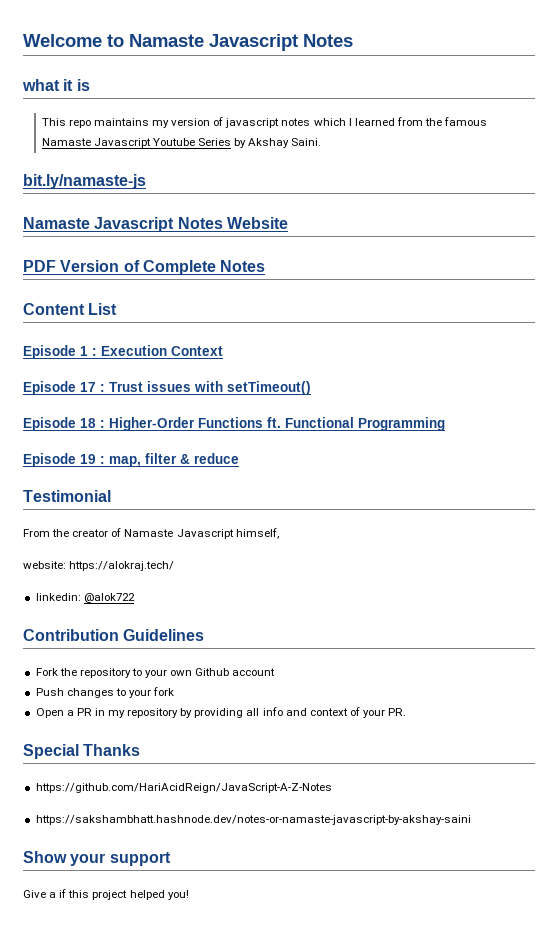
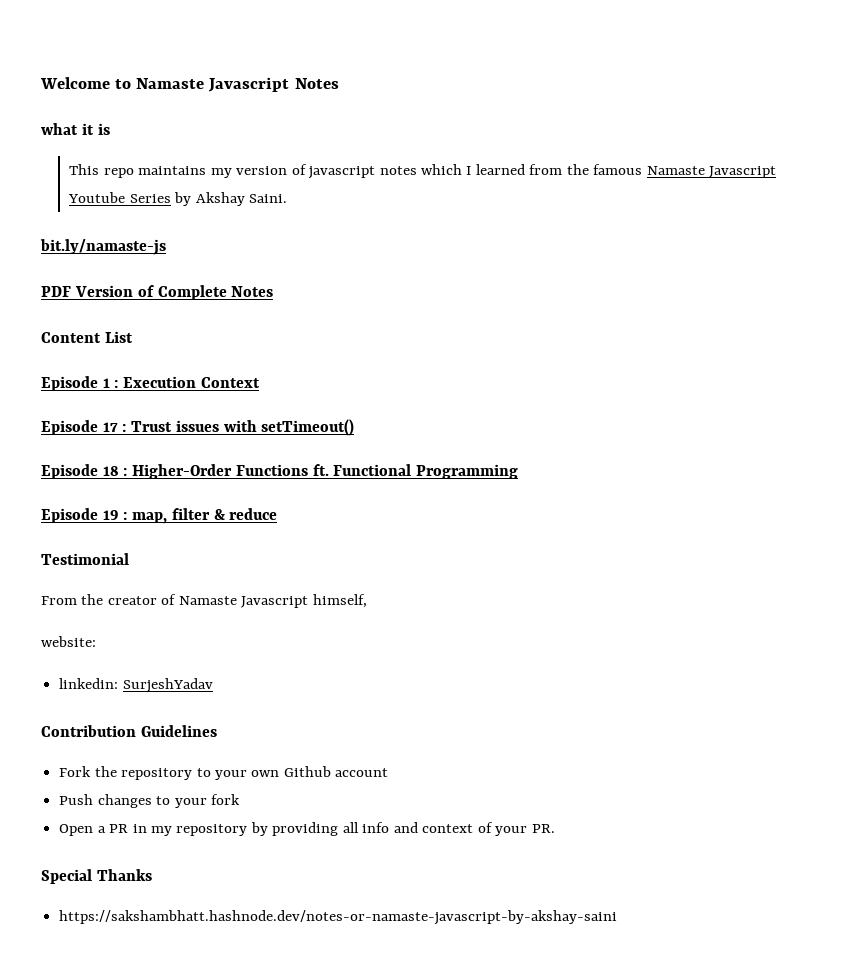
[23,217,288,232] // Namaste Javascript Notes Website -> (166, 247) none
[69,561,175,571] https://alokraj.tech/ -> (96, 641) none
[83,593,135,603] @alok722 -> [122,678,213,693] SurjeshYadav
[35,783,332,793] // https://github.com/HariAcidReign/JavaScript-A-Z-Notes -> (152, 875) none
[23,851,171,866] [23,889,189,900] // Show your support // Give a if this project helped you! -> (618, 917) none

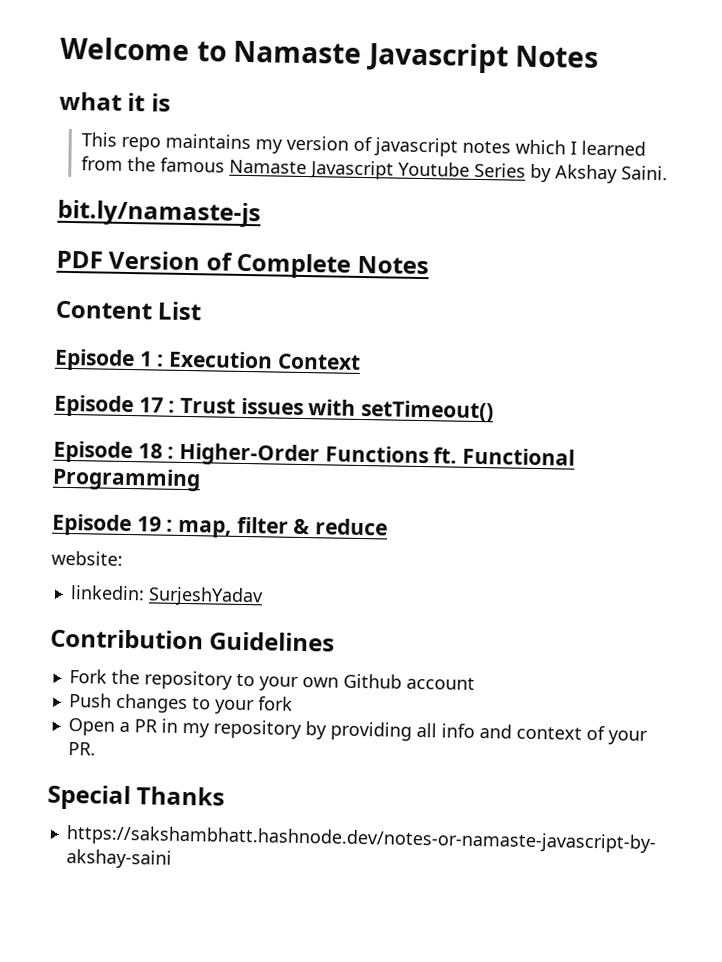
[41,553,129,565] [41,594,367,608] // Testimonial // From the creator of Namaste Javascript himself, -> (389, 527) none

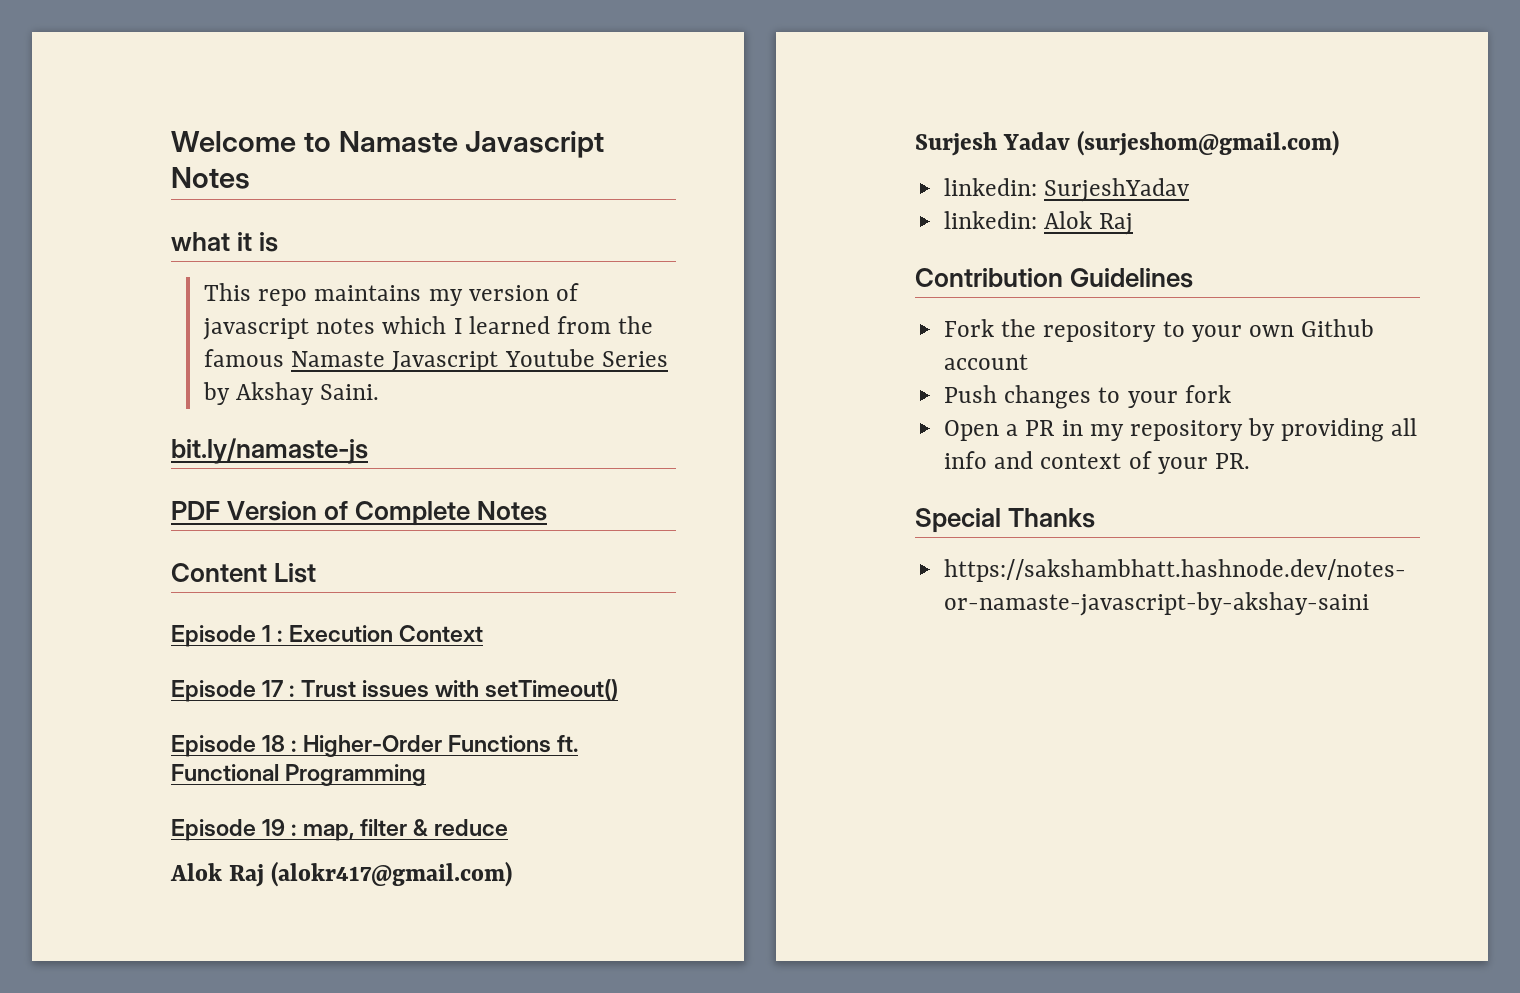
[51,550,123,566] website: -> [170,861,513,887] [915,130,1340,156] Alok Raj (alokr417@gmail.com) // Surjesh Yadav (surjeshom@gmail.com)
(264, 596) none -> [944,211,1134,235] // linkedin: Alok Raj

